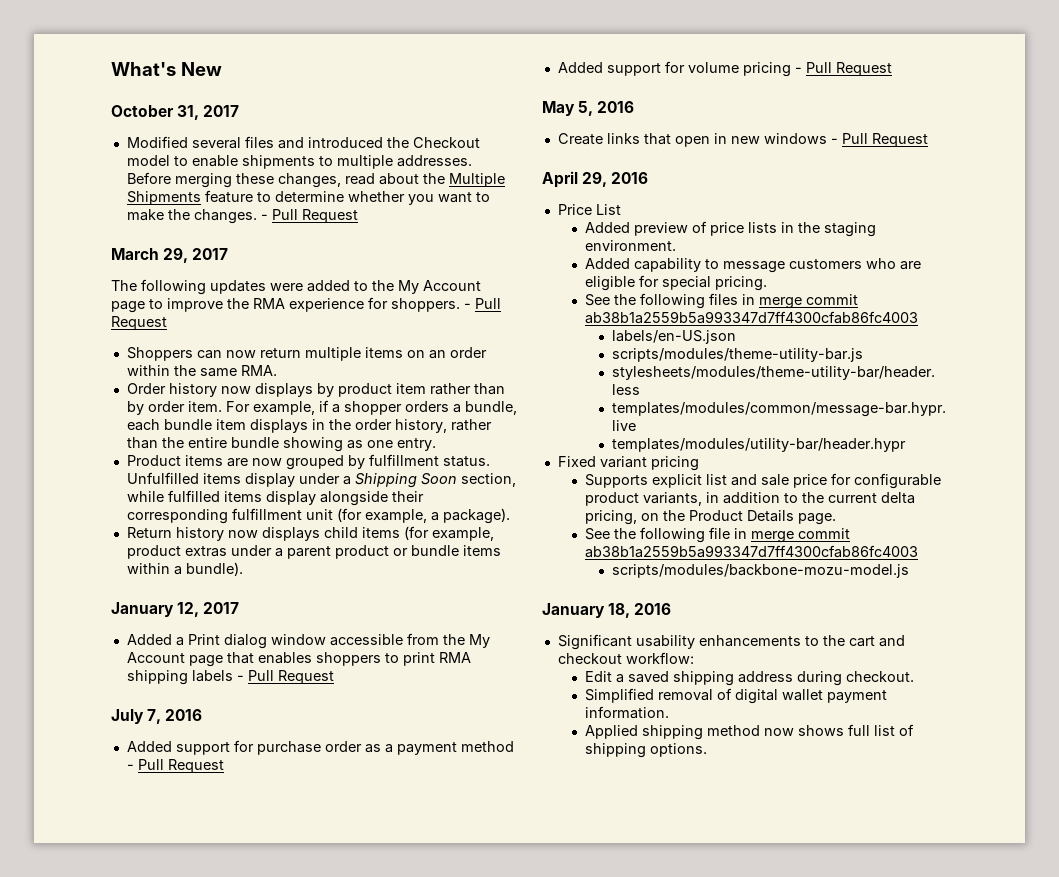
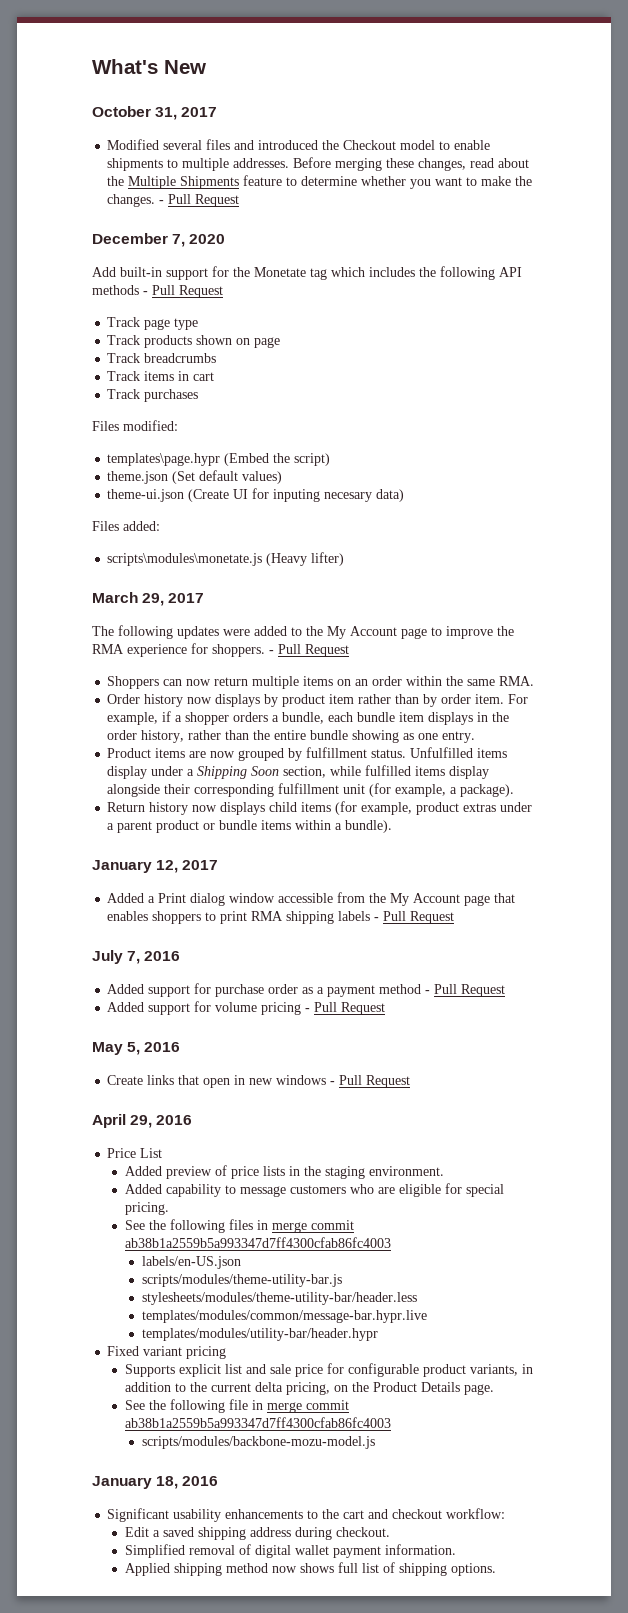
(358, 216) none -> [92,233,226,247] [92,266,522,280] [92,285,223,298] [107,317,199,330] [107,335,281,348] [107,353,217,363] [107,371,215,381] [107,389,199,402] [92,420,178,431] [107,453,331,466] [107,470,283,484] [107,488,405,502] [92,521,160,531] [107,552,345,566] // December 7, 2020 // Add built-in support for the Monetate tag which includes the following API methods - Pull Request // Track page type // Track products shown on page // Track breadcrumbs // Track items in cart // Track purchases // Files modified: // templates\page.hypr (Embed the script) // theme.json (Set default values) // theme-ui.json (Create UI for inputing necesary data) // Files added: // scripts\modules\monetate.js (Heavy lifter)

